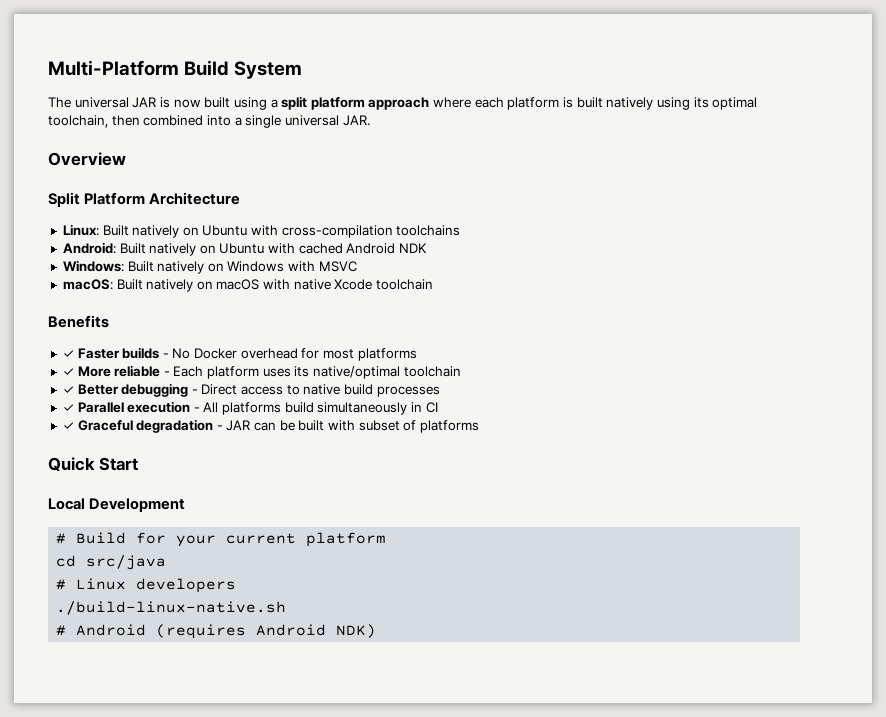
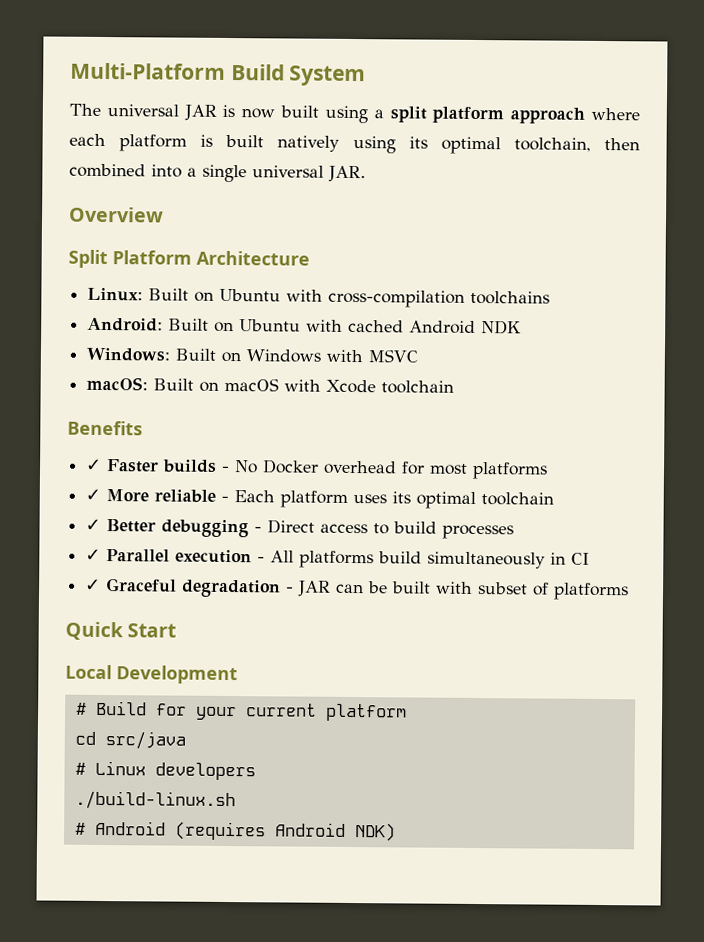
[132,225,180,238] natively -> (190, 294) none
[149,243,197,256] natively -> (210, 324) none
[157,261,205,274] natively -> (217, 354) none
[146,279,194,292] natively -> (195, 384) none
[293,279,331,290] native -> (322, 385) none
[313,366,401,379] native/optimal -> [416,491,477,510] optimal
[303,384,341,395] native -> (390, 529) none
[56,601,287,615] ./build-linux-native.sh -> [74,790,236,811] ./build-linux.sh

